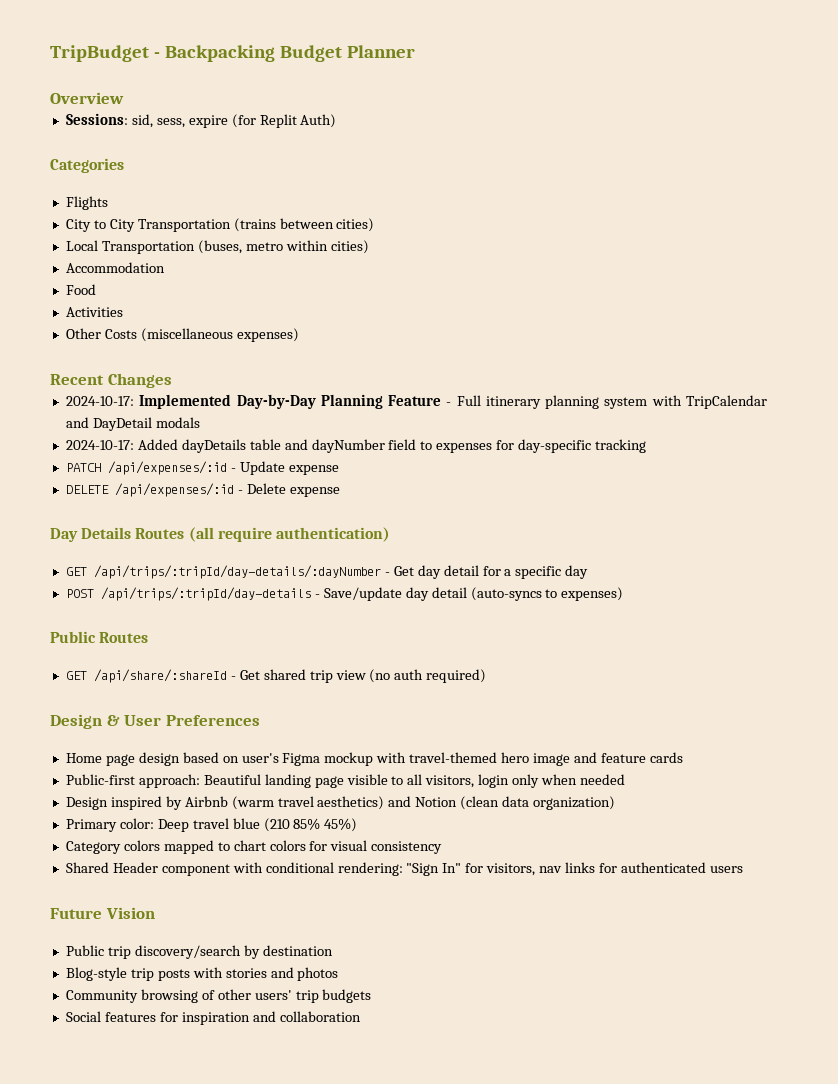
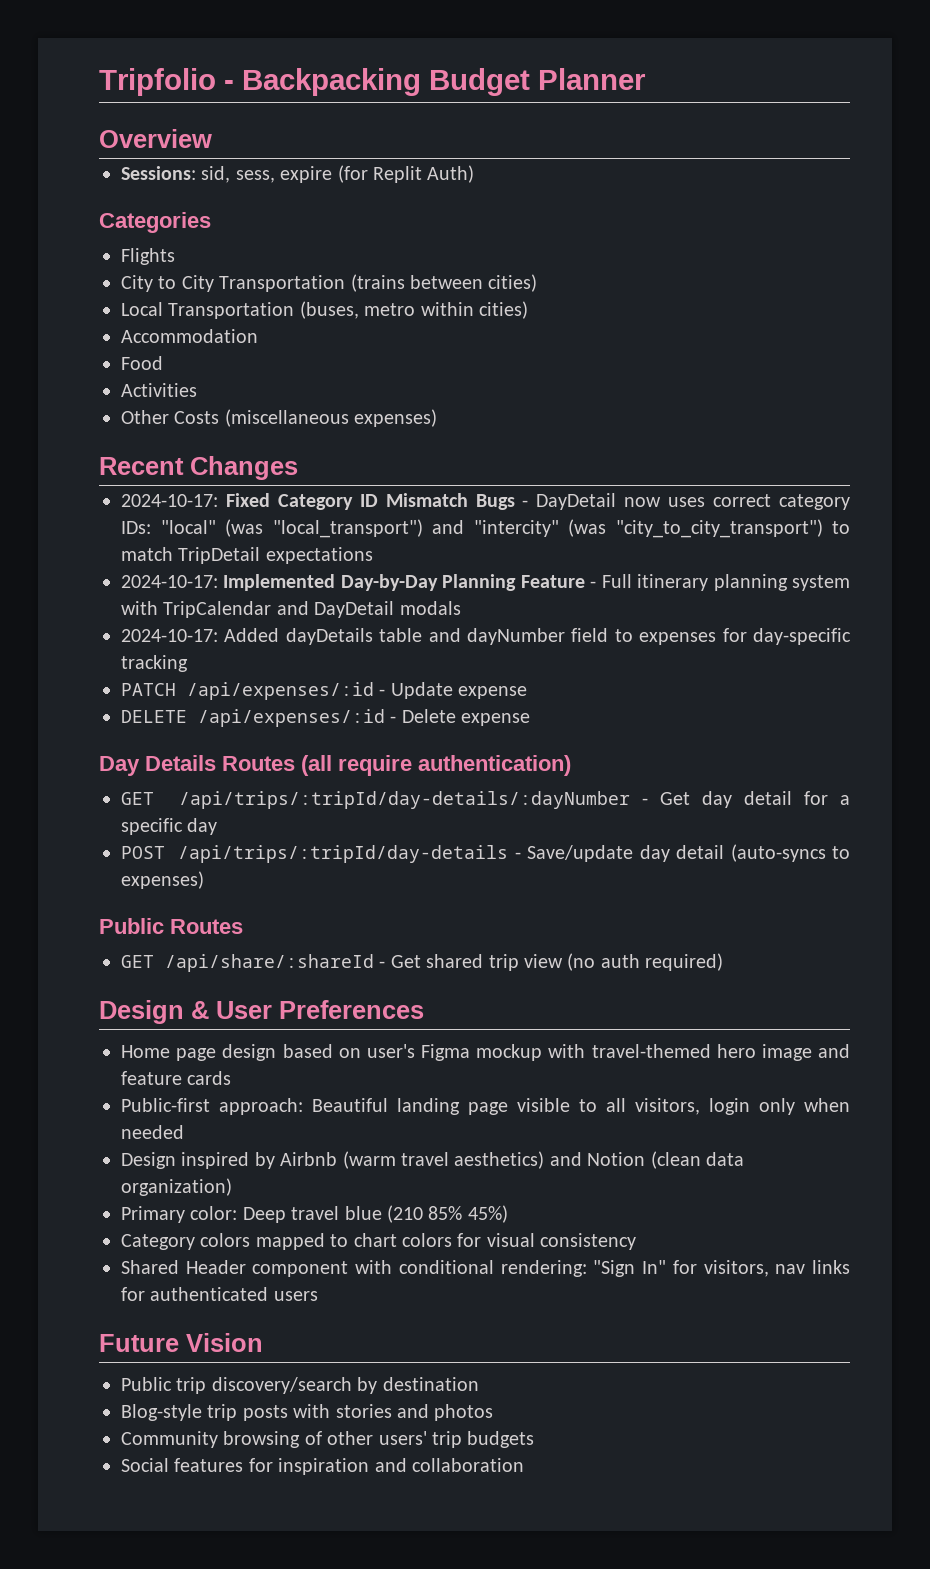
[50,45,149,62] TripBudget -> [99,68,216,96] Tripfolio
(172, 380) none -> [121,493,850,510] [121,519,850,538] [121,547,373,564] // 2024-10-17: Fixed Category ID Mismatch Bugs - DayDetail now uses correct category IDs: "local" (was "local_transport") and "intercity" (was "city_to_city_transport") to match TripDetail expectations

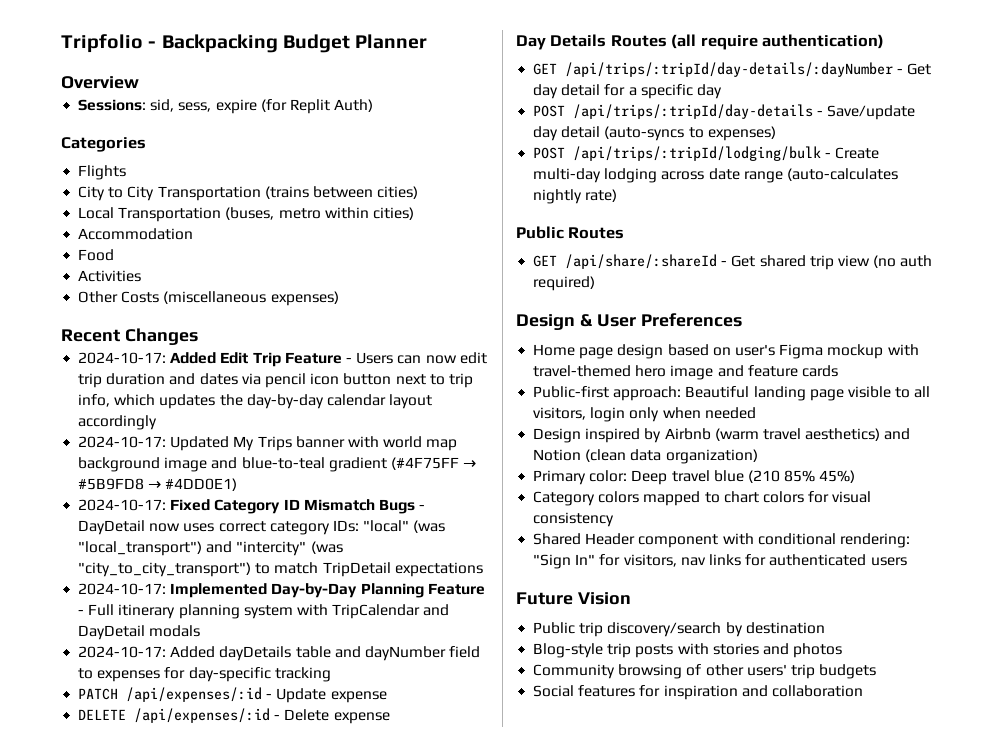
(298, 468) none -> [78,352,487,367] [78,373,473,388] [78,394,433,409] [78,415,158,430] [78,436,458,451] [78,457,477,472] [78,478,238,491] // 2024-10-17: Added Edit Trip Feature - Users can now edit trip duration and dates via pencil icon button next to trip info, which updates the day-by-day calendar layout accordingly // 2024-10-17: Updated My Trips banner with world map background image and blue-to-teal gradient (#4F75FF → #5B9FD8 → #4DD0E1)
(204, 880) none -> [533,146,880,161] [533,168,898,183] [533,189,618,204] // POST /api/trips/:tripId/lodging/bulk - Create multi-day lodging across date range (auto-calculates nightly rate)

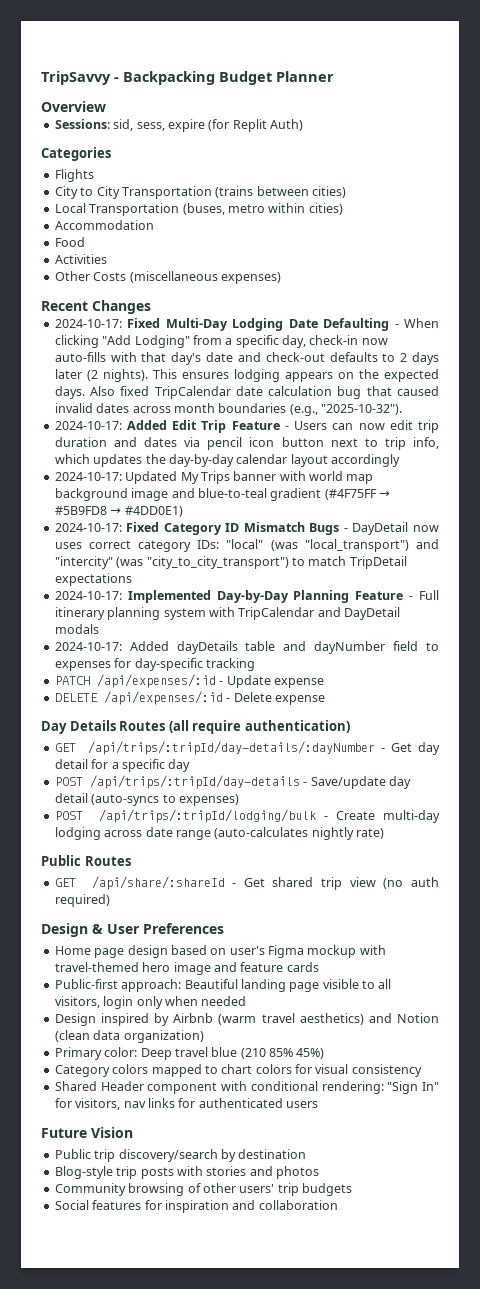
[61,34,143,53] Tripfolio -> [41,71,111,85] TripSavvy
(198, 336) none -> [54,318,440,331] [54,335,388,348] [54,352,439,365] [54,369,439,382] [54,386,439,399] [54,403,402,416] // 2024-10-17: Fixed Multi-Day Lodging Date Defaulting - When clicking "Add Lodging" from a specific day, check-in now auto-fills with that day's date and check-out defaults to 2 days later (2 nights). This ensures lodging appears on the expected days. Also fixed TripCalendar date calculation bug that caused invalid dates across month boundaries (e.g., "2025-10-32").

